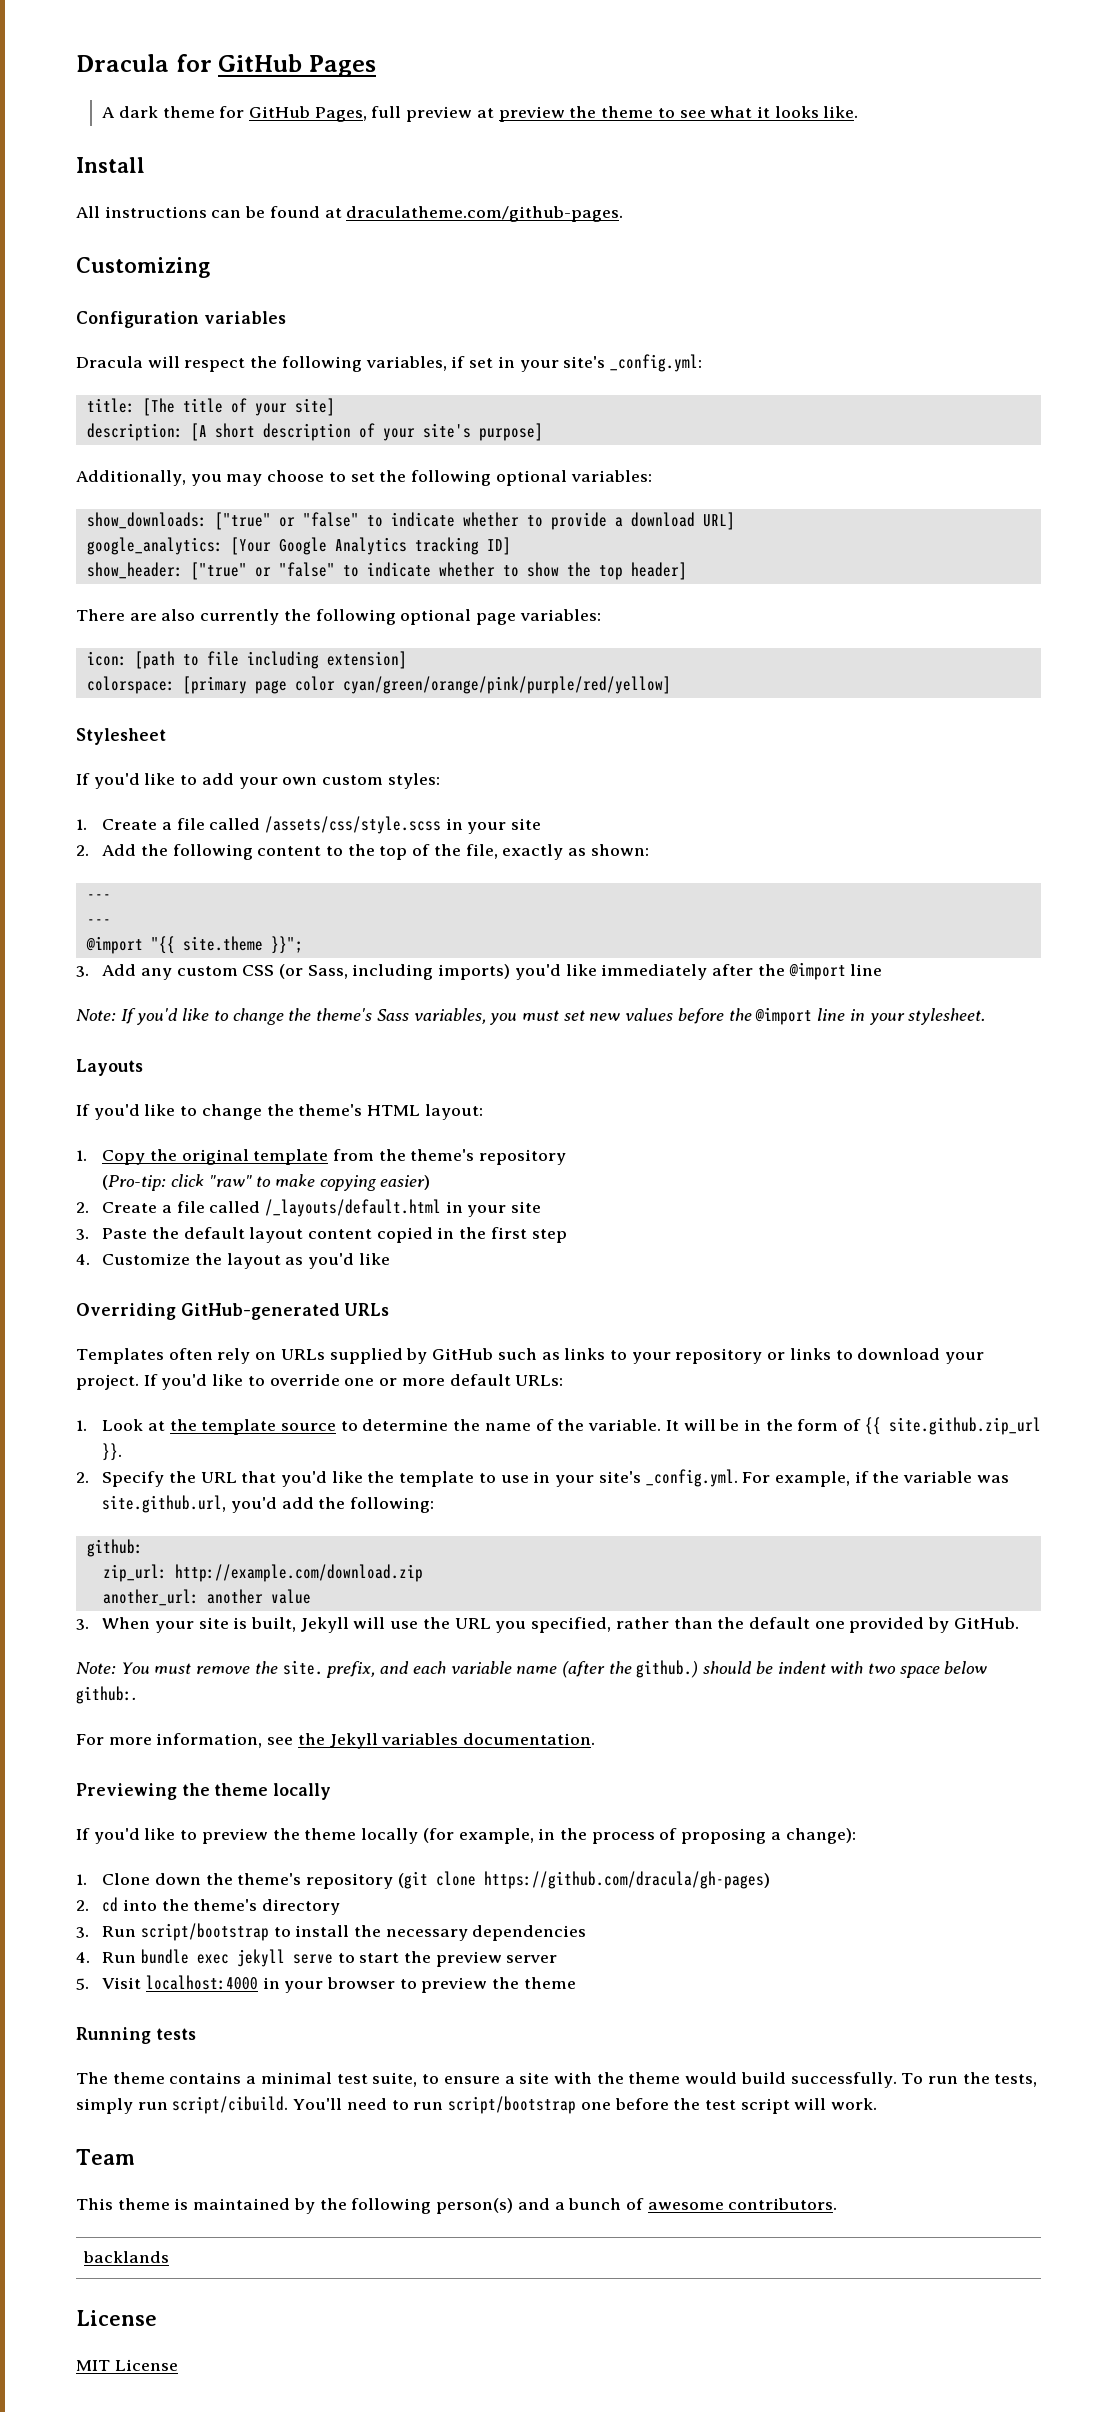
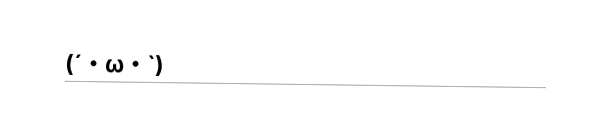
[76,54,376,77] [102,106,859,122] [76,157,145,173] [76,206,624,222] [76,257,210,278] [76,311,286,328] [76,354,702,372] [86,398,335,416] [86,423,543,441] [76,470,652,486] [86,512,735,530] [86,537,511,555] [86,562,687,580] [76,609,601,625] [86,651,407,669] [86,676,671,694] [76,728,166,745] [76,773,440,789] [76,816,542,834] [76,844,649,860] [86,894,111,900] [86,919,111,925] [85,936,303,954] [76,962,883,980] [76,1007,986,1025] [76,1059,143,1076] [76,1104,483,1120] [76,1149,567,1165] [102,1174,431,1191] [76,1199,542,1217] [76,1227,567,1243] [76,1253,390,1269] [76,1303,390,1320] [76,1348,985,1364] [76,1374,564,1390] [76,1417,1041,1435] [102,1443,123,1461] [76,1469,1009,1487] [102,1495,435,1513] [86,1539,143,1557] [102,1564,423,1582] [102,1589,311,1606] [76,1617,1019,1633] [76,1660,988,1678] [76,1686,136,1704] [76,1733,596,1749] [76,1783,332,1800] [76,1828,856,1844] [76,1871,770,1889] [76,1897,341,1915] [76,1923,587,1941] [76,1949,558,1967] [76,1975,576,1993] [76,2027,196,2044] [76,2072,1038,2088] [76,2096,878,2114] [76,2149,135,2165] [76,2198,838,2214] [83,2251,170,2263] [76,2310,157,2326] [76,2359,178,2371] Dracula for GitHub Pages // A dark theme for GitHub Pages, full preview at preview the theme to see what it looks like. // Install // All instructions can be found at draculatheme.com/github-pages. // Customizing // Configuration variables // Dracula will respect the following variables, if set in your site's _config.yml: // title: [The title of your site] // description: [A short description of your site's purpose] // Additionally, you may choose to set the following optional variables: // show_downloads: ["true" or "false" to indicate whether to provide a download URL] // google_analytics: [Your Google Analytics tracking ID] // show_header: ["true" or "false" to indicate whether to show the top header] // There are also currently the following optional page variables: // icon: [path to file including extension] // colorspace: [primary page color cyan/green/orange/pink/purple/red/yellow] // Stylesheet // If you'd like to add your own custom styles: // 1. Create a file called /assets/css/style.scss in your site // 2. Add the following content to the top of the file, exactly as shown: // --- // --- // @import "{{ site.theme }}"; // 3. Add any custom CSS (or Sass, including imports) you'd like immediately after the @import line // Note: If you'd like to change the theme's Sass variables, you must set new values before the @import line in your stylesheet. // Layouts // If you'd like to change the theme's HTML layout: // 1. Copy the original template from the theme's repository // (Pro-tip: click "raw" to make copying easier) // 2. Create a file called /_layouts/default.html in your site // 3. Paste the default layout content copied in the first step // 4. Customize the layout as you'd like // Overriding GitHub-generated URLs // Templates often rely on URLs supplied by GitHub such as links to your repository or links to download your project. If you'd like to override one or more default URLs: // 1. Look at the template source to determine the name of the variable. It will be in the form of {{ site.github.zip_url }}. // 2. Specify the URL that you'd like the template to use in your site's _config.yml. For example, if the variable was site.github.url, you'd add the following: // github: // zip_url: http://example.com/download.zip // another_url: another value // 3. When your site is built, Jekyll will use the URL you specified, rather than the default one provided by GitHub. // Note: You must remove the site. prefix, and each variable name (after the github.) should be indent with two space below github:. // For more information, see the Jekyll variables documentation. // Previewing the theme locally // If you'd like to preview the theme locally (for example, in the process of proposing a change): // 1. Clone down the theme's repository (git clone https://github.com/dracula/gh-pages) // 2. cd into the theme's directory // 3. Run script/bootstrap to install the necessary dependencies // 4. Run bundle exec jekyll serve to start the preview server // 5. Visit localhost:4000 in your browser to preview the theme // Running tests // The theme contains a minimal test suite, to ensure a site with the theme would build successfully. To run the tests, simply run script/cibuild. You'll need to run script/bootstrap one before the test script will work. // Team // This theme is maintained by the following person(s) and a bunch of awesome contributors. // backlands // License // MIT License -> [64,53,165,77] (´・ω・`)

